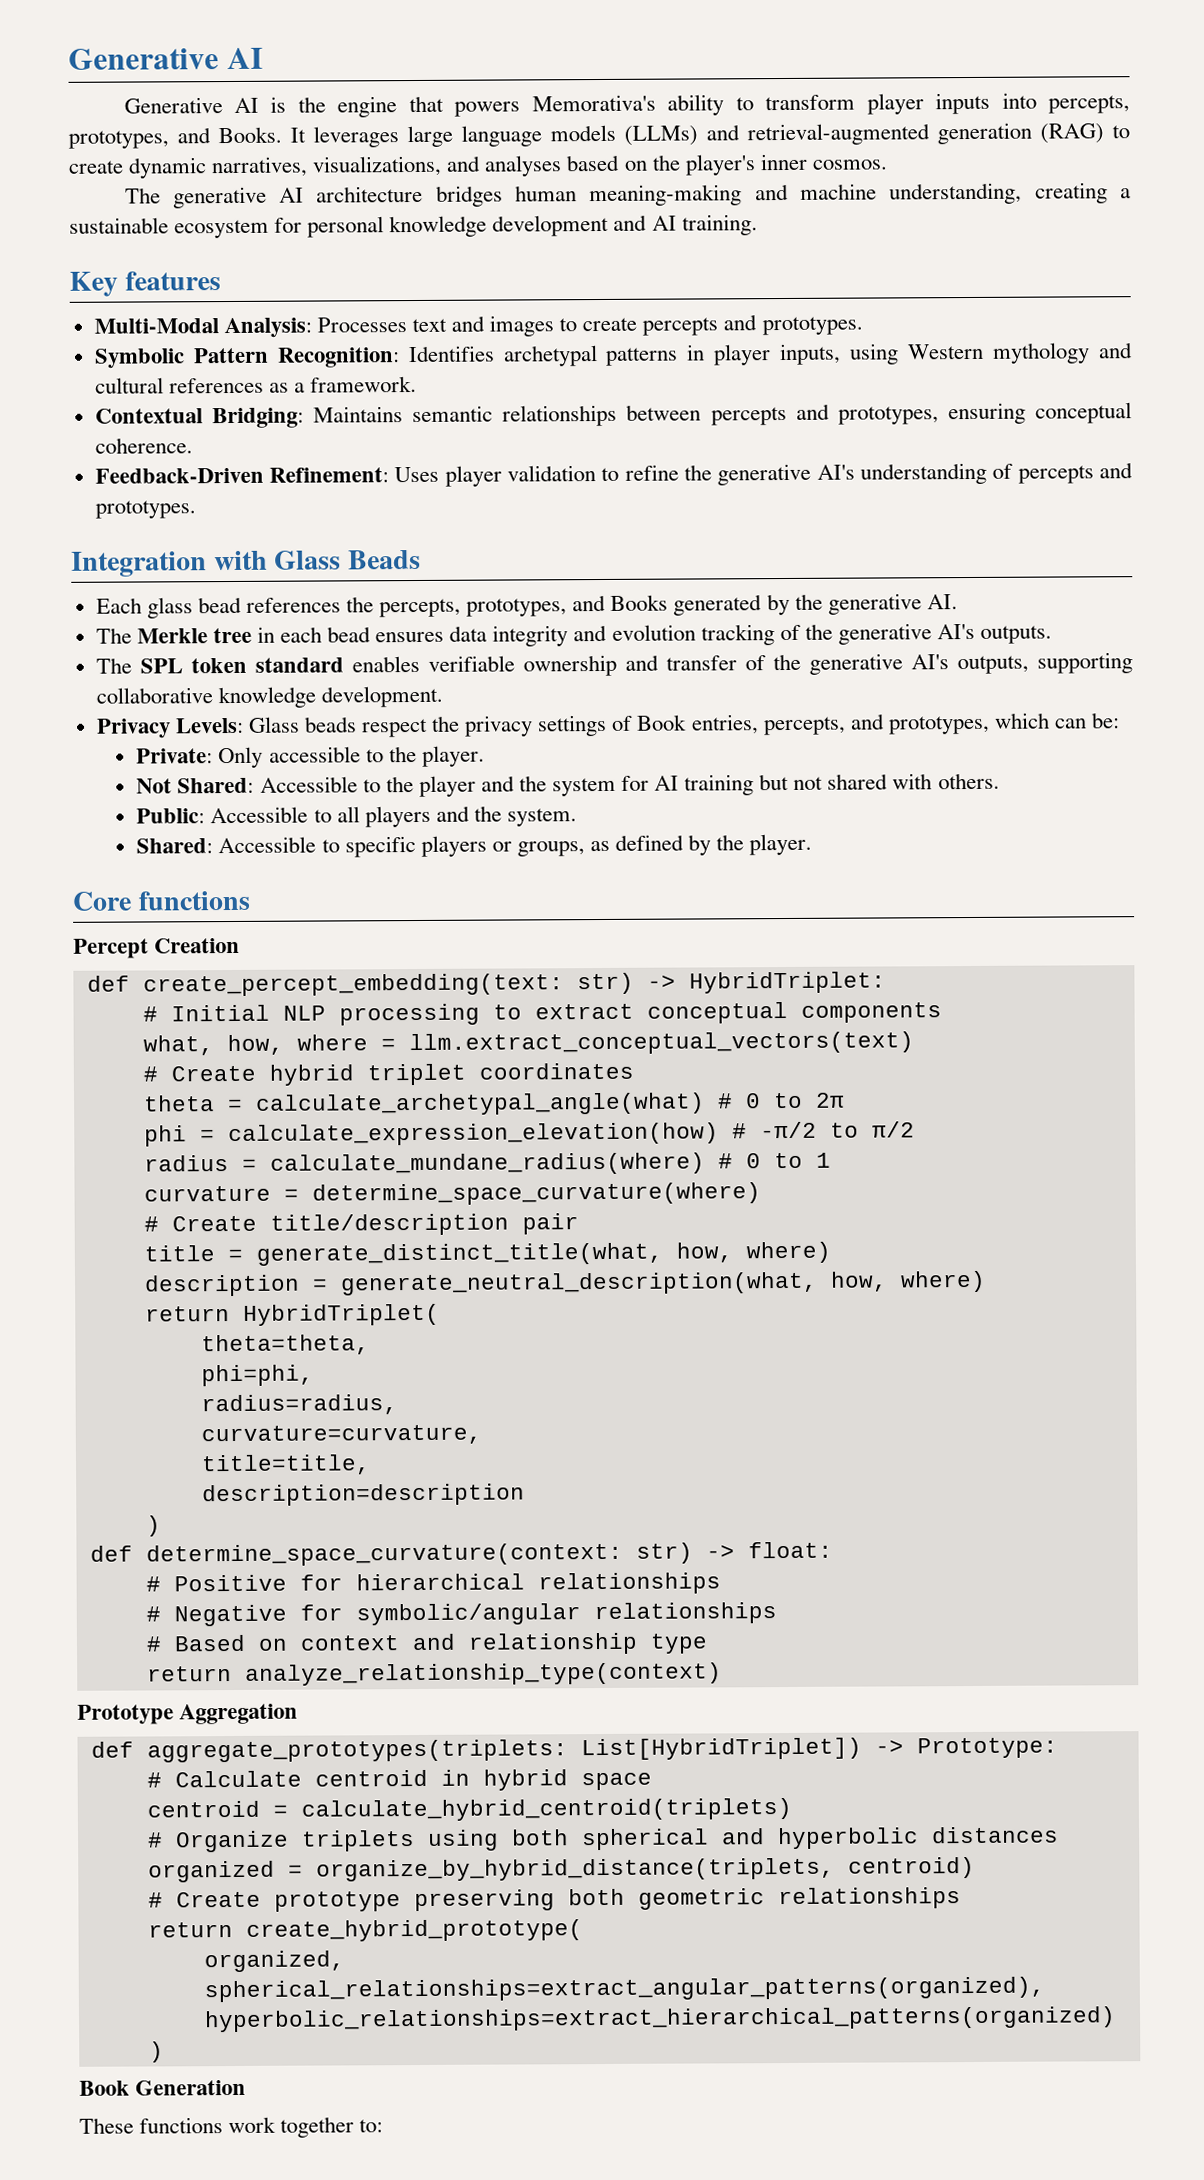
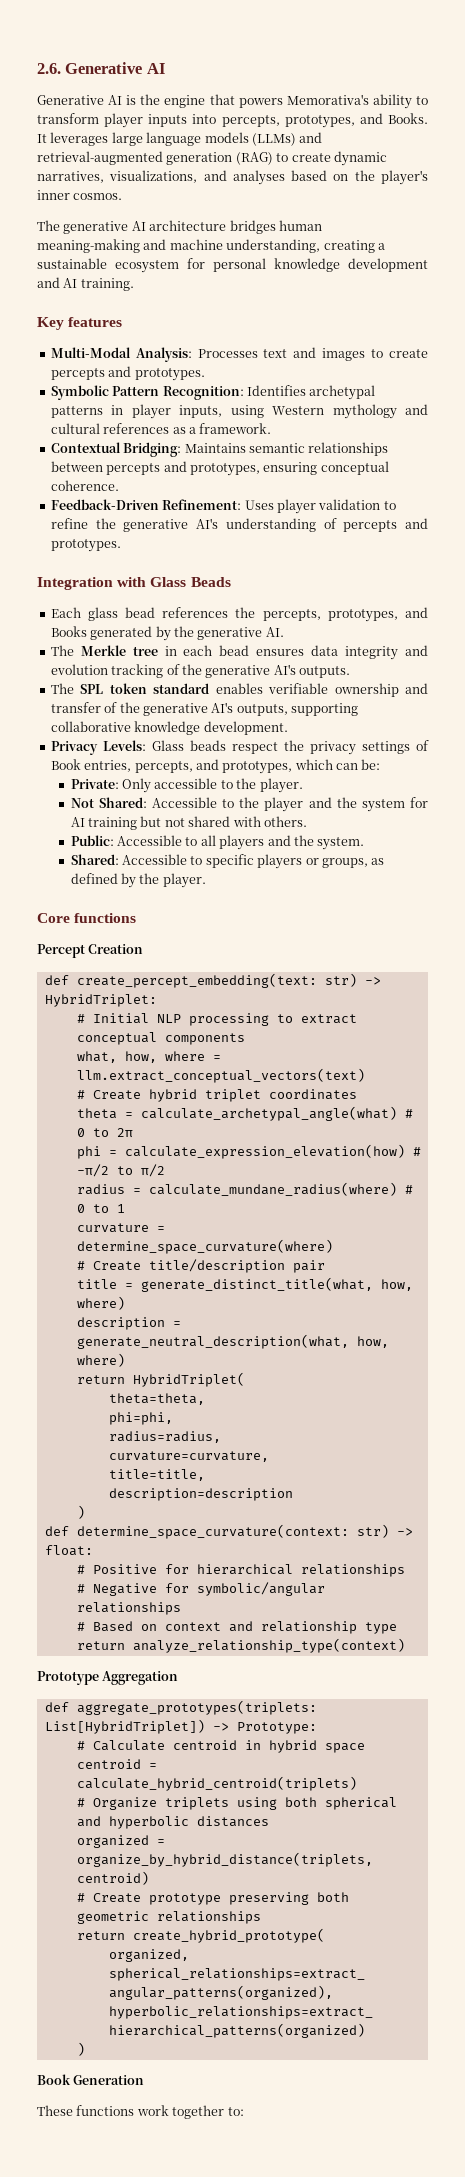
(68, 59) none -> [37,63,61,74] 2.6.

